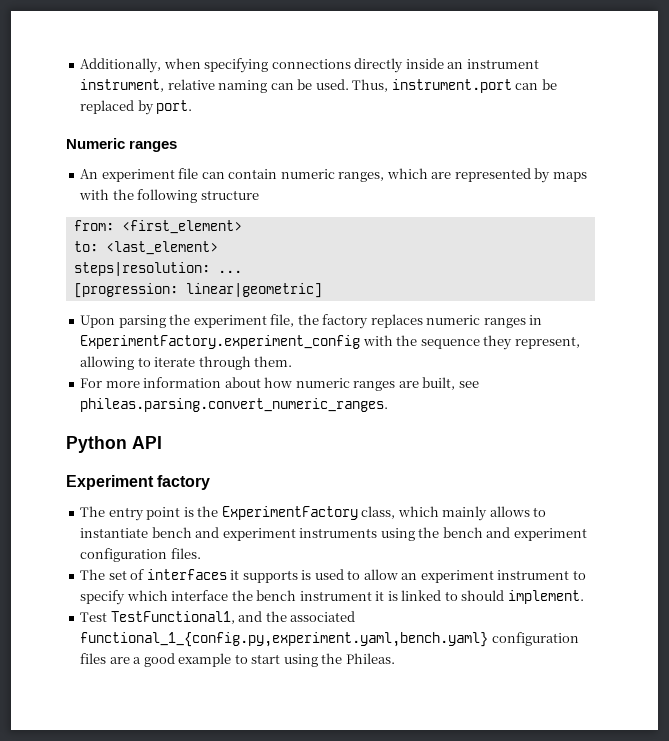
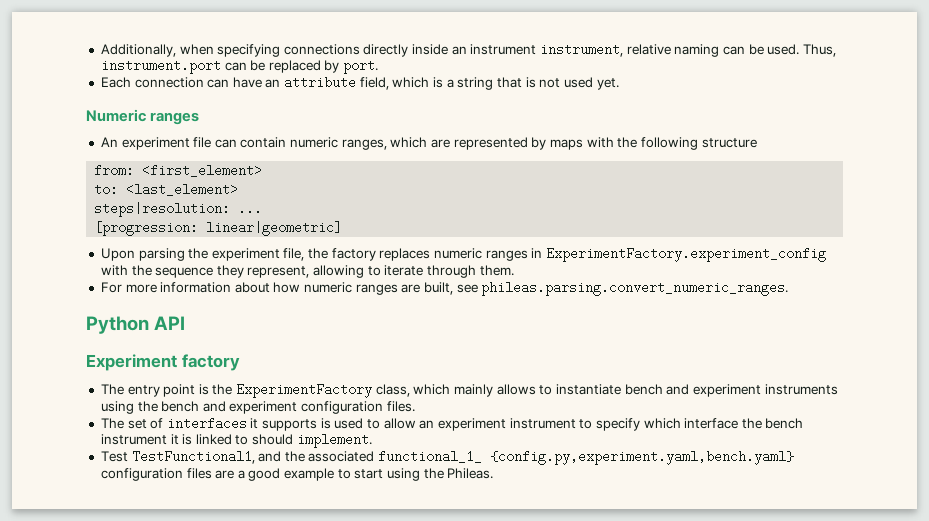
(193, 107) none -> [100,76,619,90] // Each connection can have an attribute field, which is a string that is not used yet.
[80,632,489,647] functional_1_{config.py,experiment.yaml,bench.yaml} -> [378,450,795,465] functional_1_ {config.py,experiment.yaml,bench.yaml}

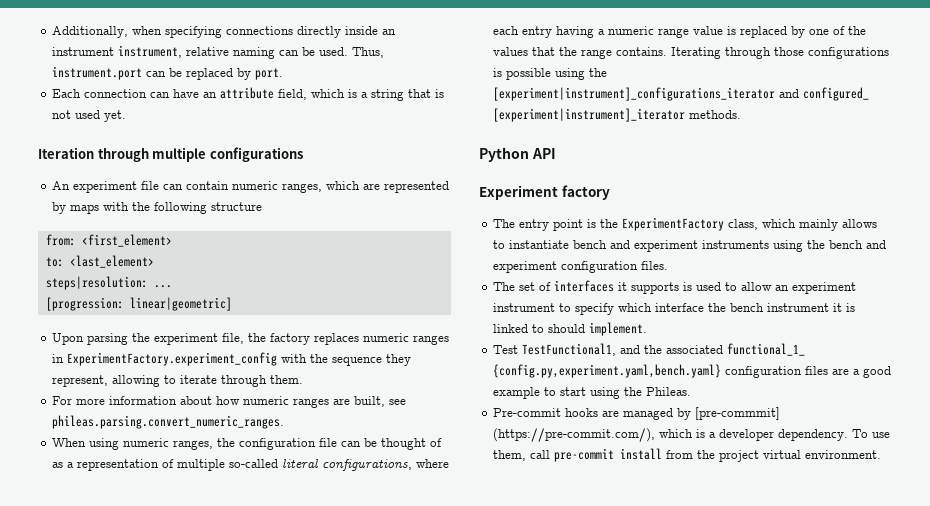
[86,109,200,125] Numeric ranges -> [38,147,303,162] Iteration through multiple configurations
(789, 288) none -> [52,438,443,450] [52,459,450,471] [493,26,867,38] [493,47,890,59] [493,68,608,80] [493,87,870,101] [493,108,742,122] // When using numeric ranges, the configuration file can be thought of as a representation of multiple so-called literal configurations, where each entry having a numeric range value is replaced by one of the values that the range contains. Iterating through those configurations is possible using the [experiment|instrument]_configurations_iterator and configured_ [experiment|instrument]_iterator methods.
(494, 473) none -> [493,407,781,420] [493,428,891,442] [493,448,882,462] // Pre-commit hooks are managed by [pre-commmit] (https://pre-commit.com/), which is a developer dependency. To use them, call pre-commit install from the project virtual environment.

